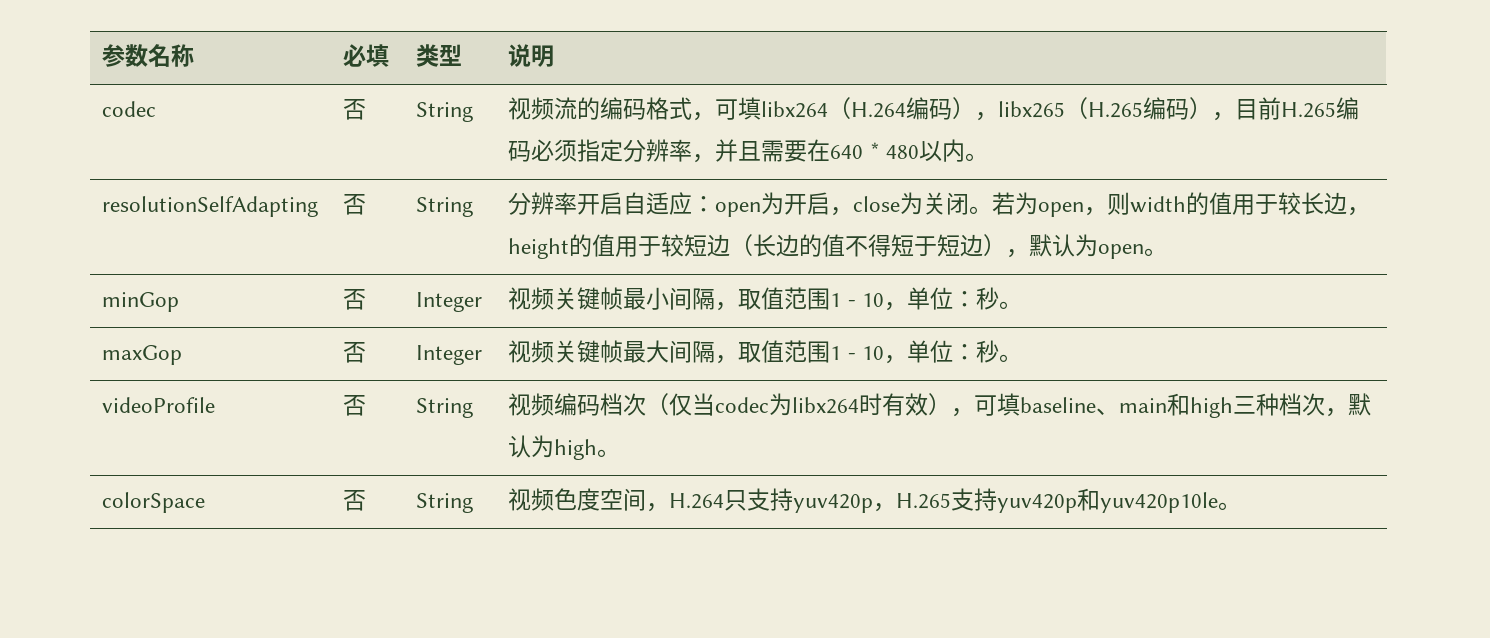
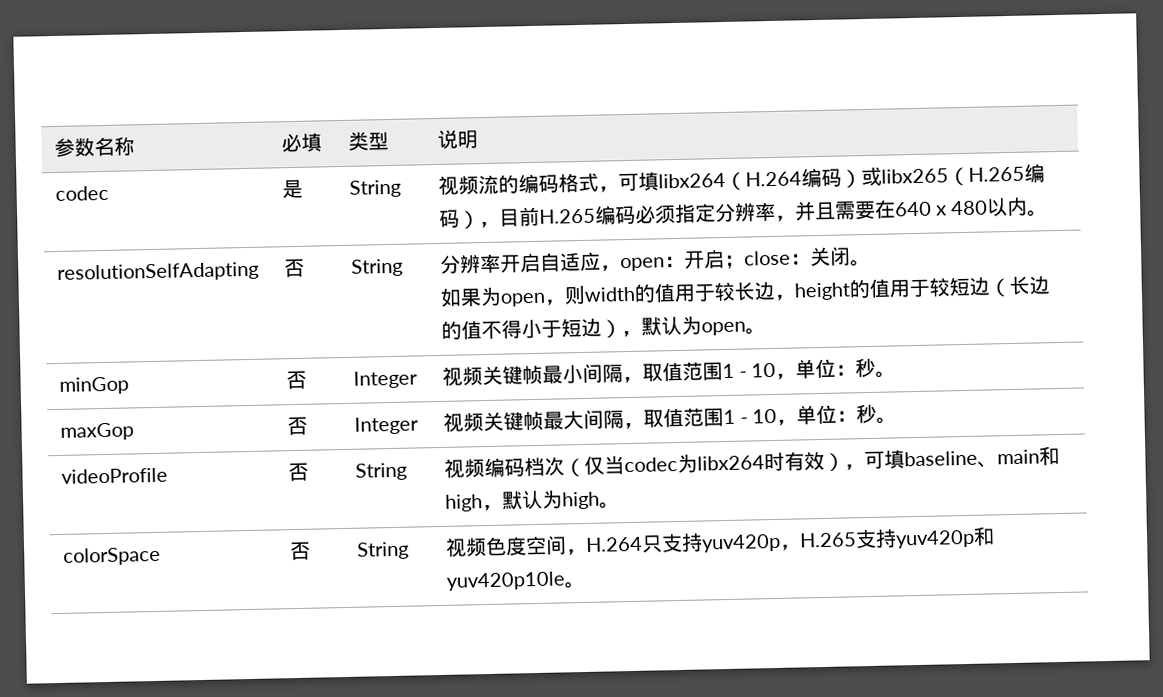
[343,99,367,120] 否 -> [281,179,303,199] 是
[975,112,999,121] ， -> [860,166,882,187] 或
[869,142,880,159] * -> [935,205,947,216] x
[692,192,924,217] ：open为开启，close为 -> [599,248,811,272] ，open：开启；close：
[992,192,1016,215] 若 -> [439,287,482,307] // 如果
[891,234,915,257] 短 -> [520,318,542,339] 小
[1233,393,1326,416] 三种档次 -> (483, 503) none

